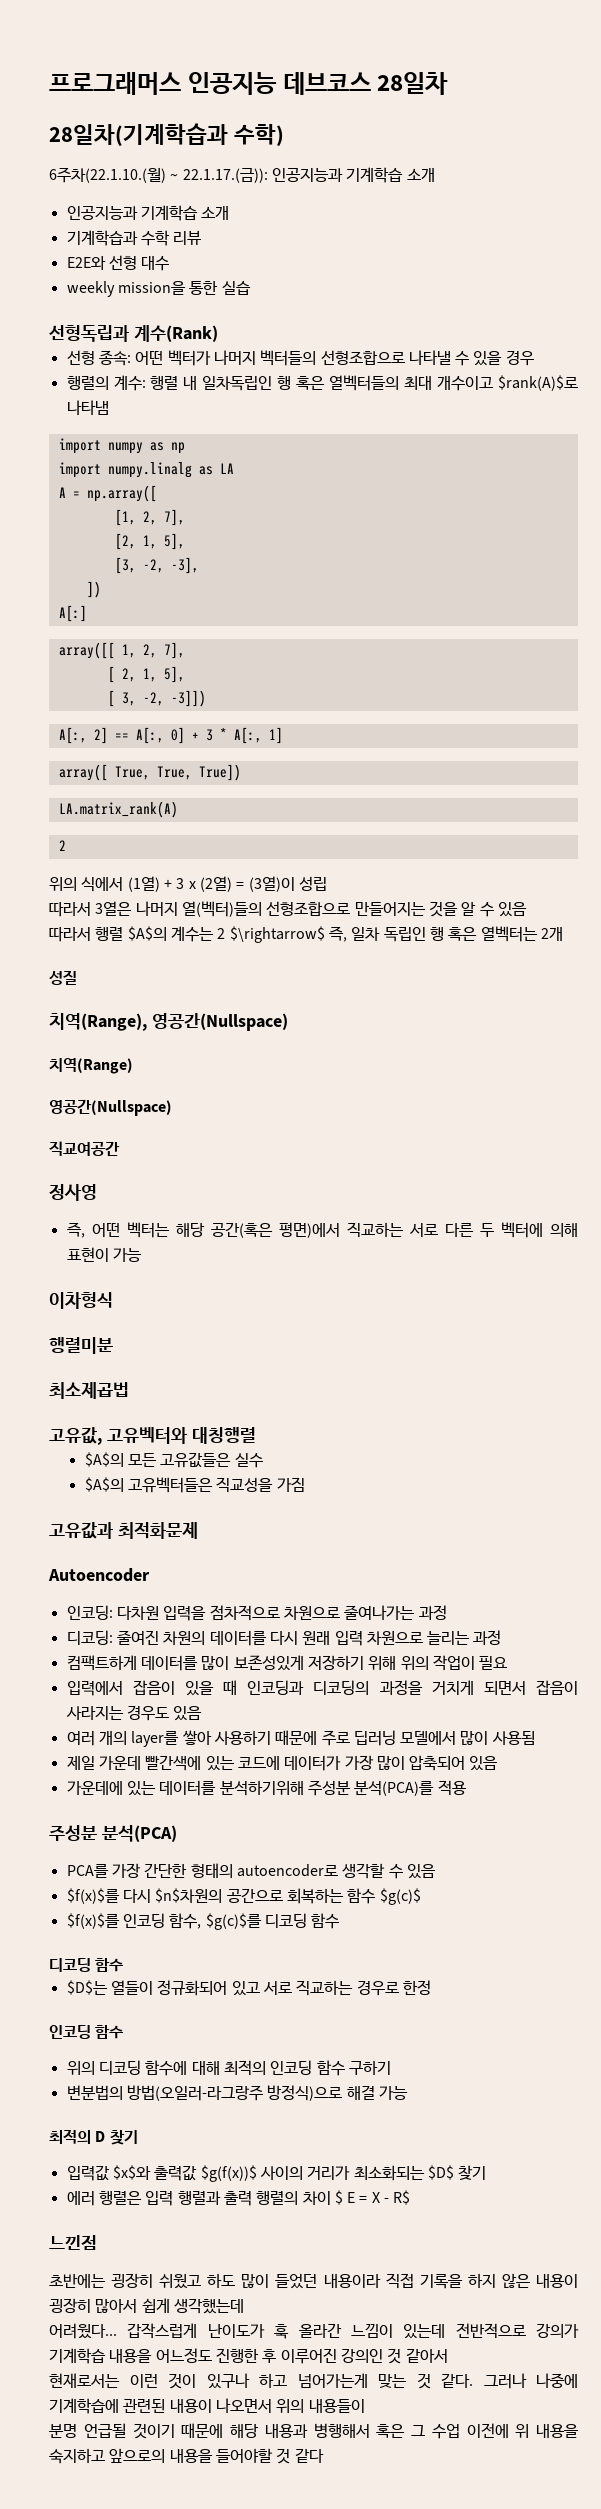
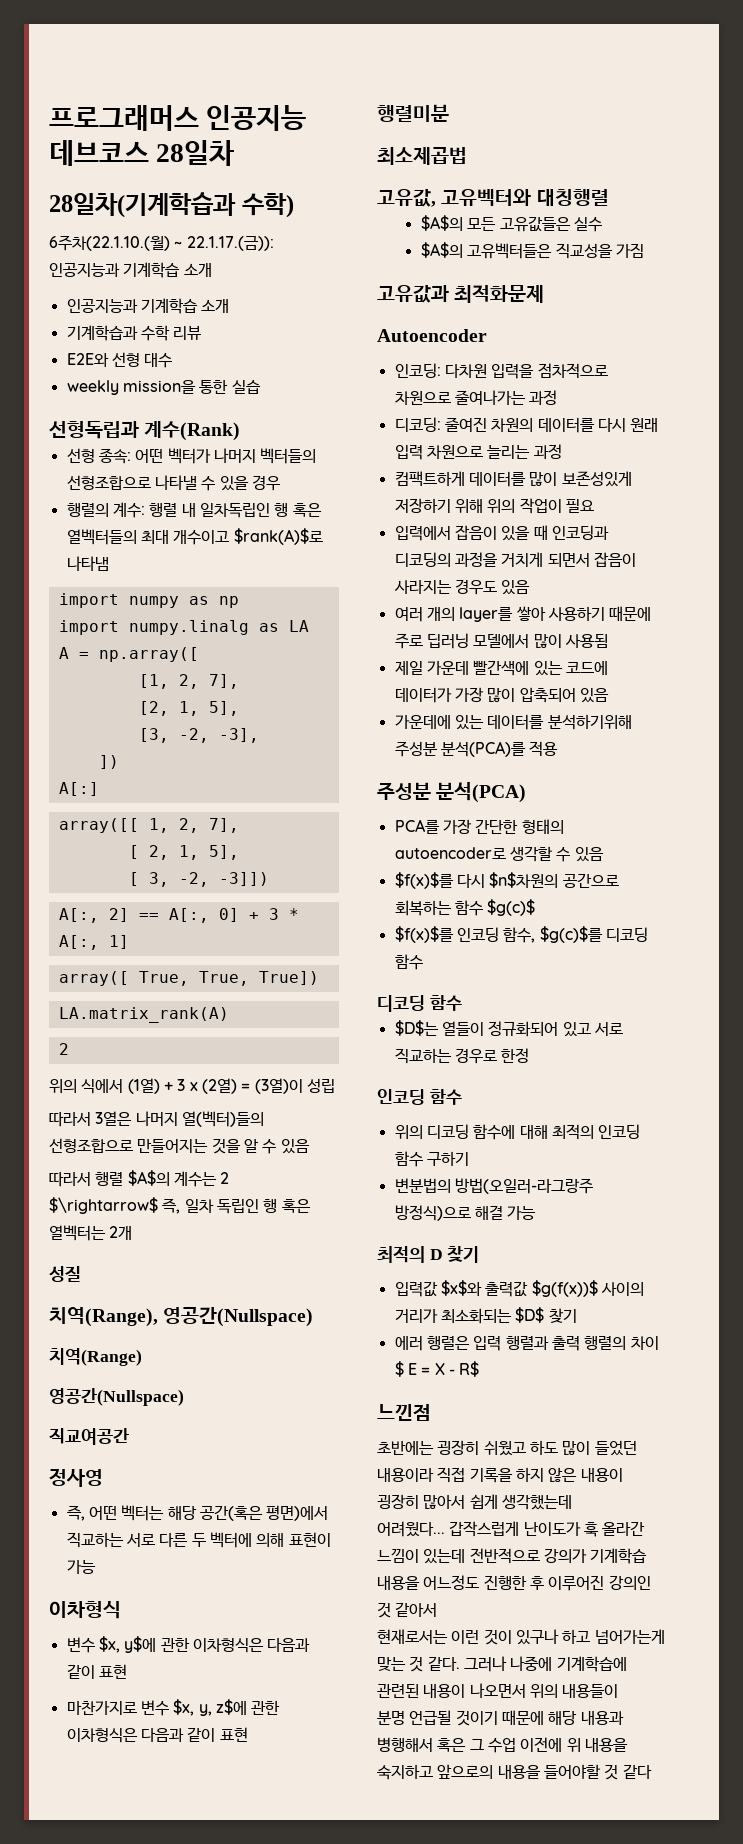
(113, 1300) none -> [66,1636,311,1653] [66,1664,127,1679] [66,1699,281,1716] [66,1727,248,1743] // 변수 $x, y$에 관한 이차형식은 다음과 같이 표현 // 마찬가지로 변수 $x, y, z$에 관한 이차형식은 다음과 같이 표현

